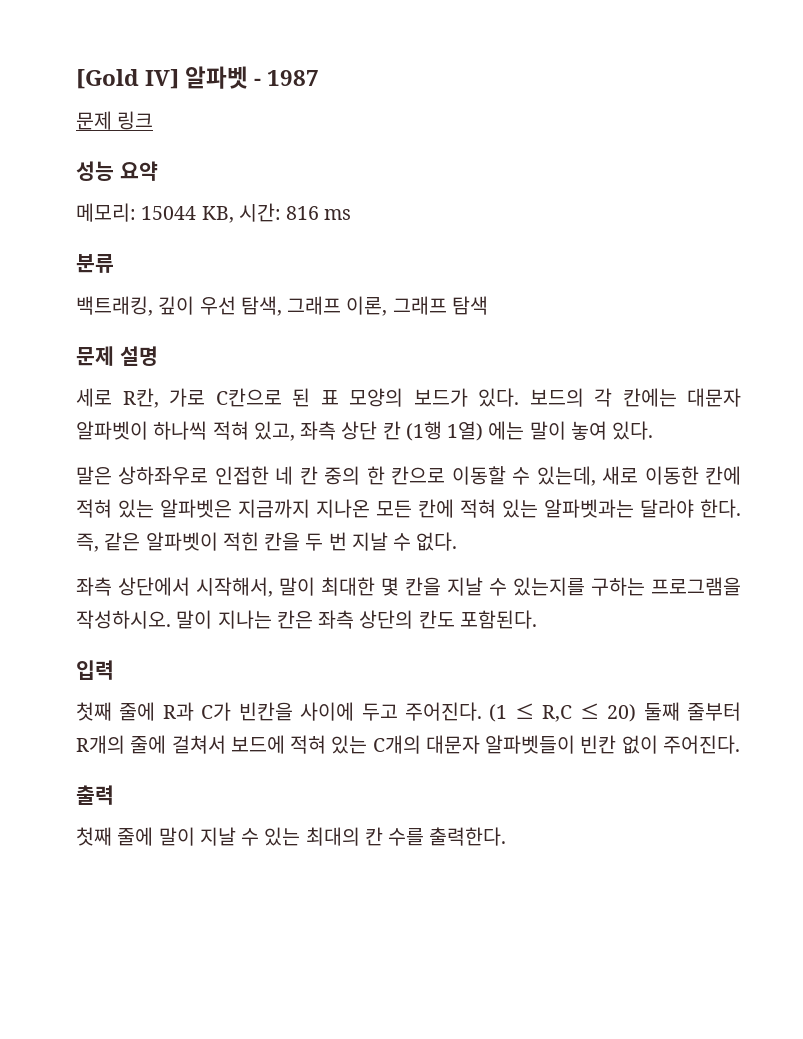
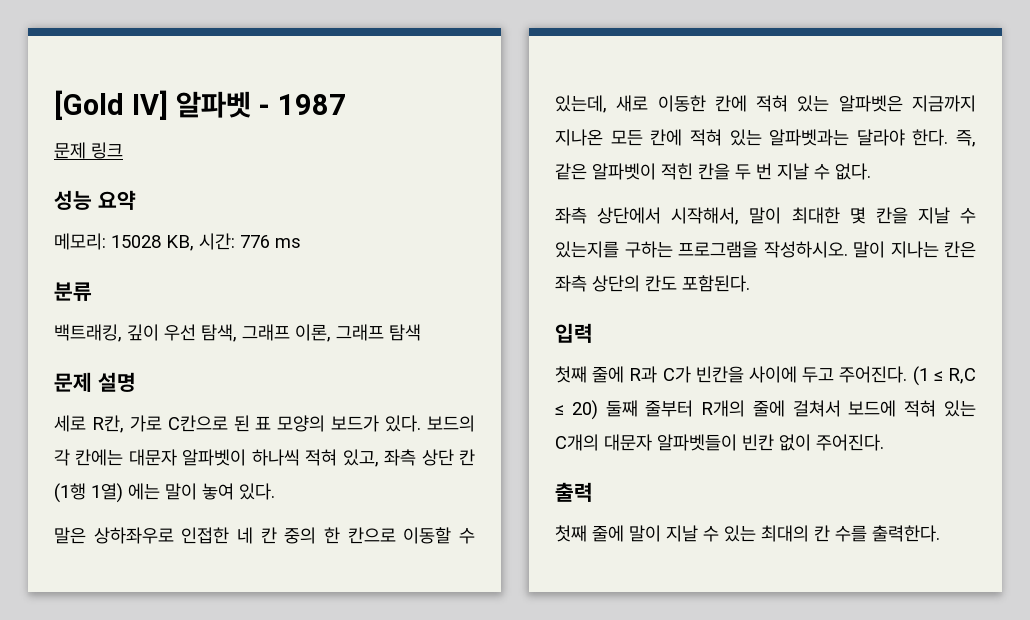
[141,206,197,220] 15044 -> [111,235,161,248] 15028
[286,206,320,220] 816 -> [240,235,270,248] 776

